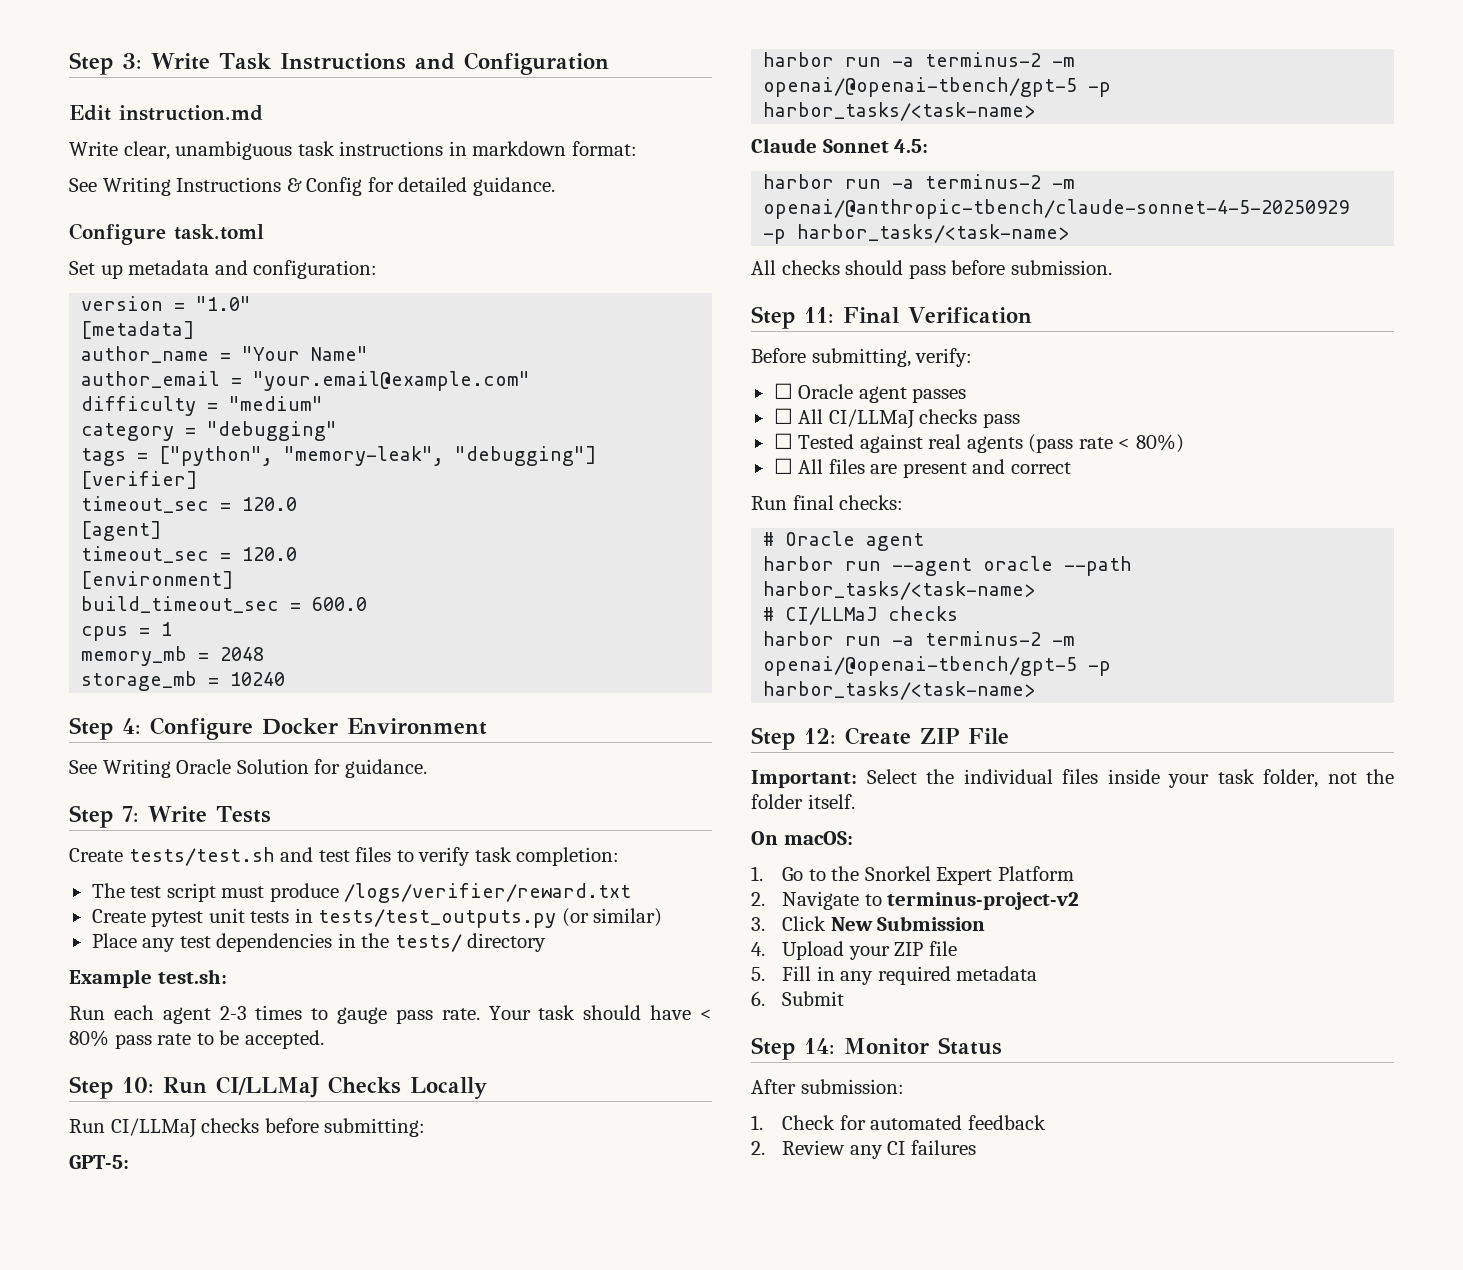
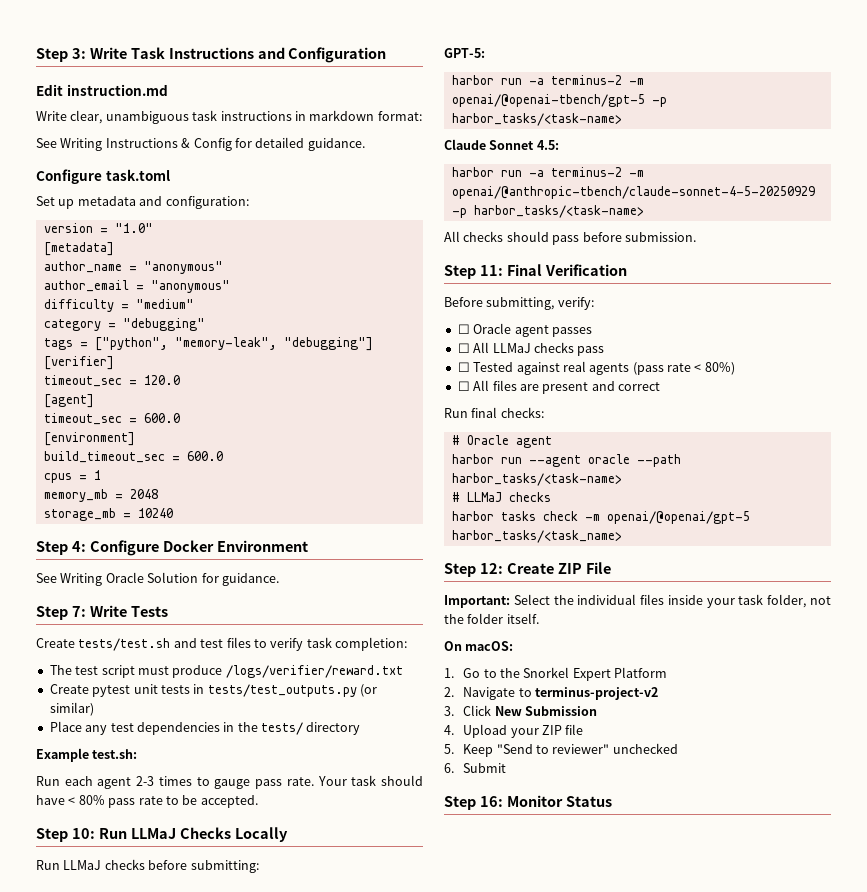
[242,346,369,361] "Your Name" -> [143,261,223,274] "anonymous"
[253,371,531,391] "your.email@example.com" -> [150,280,230,293] "anonymous"
[242,547,298,561] 120.0 -> [143,413,180,423] 600.0
[216,1076,319,1098] CI/LLMaJ -> [130,828,176,839] LLMaJ
[110,1118,197,1138] CI/LLMaJ -> [63,860,102,870] LLMaJ
[828,409,915,429] CI/LLMaJ -> [492,343,531,353] LLMaJ
[785,607,878,625] CI/LLMaJ -> [466,492,502,502] LLMaJ
[845,631,1076,646] [763,656,1112,676] [763,681,1036,700] run -a terminus-2 -m openai/@openai-tbench/gpt-5 -p harbor_tasks/<task-name> -> [500,511,750,524] [451,530,622,543] tasks check -m openai/@openai/gpt-5 harbor_tasks/<task_name>
[782,966,1038,985] Fill in any required metadata -> [463,743,678,757] Keep "Send to reviewer" unchecked
[804,1038,835,1054] 14: -> [479,796,503,807] 16:
[751,1079,904,1094] [751,1115,1046,1130] [751,1140,976,1159] // After submission: // 1. Check for automated feedback // 2. Review any CI failures -> (612, 801) none

